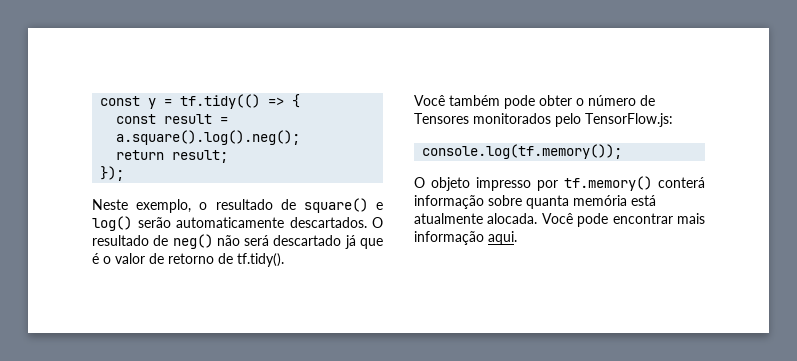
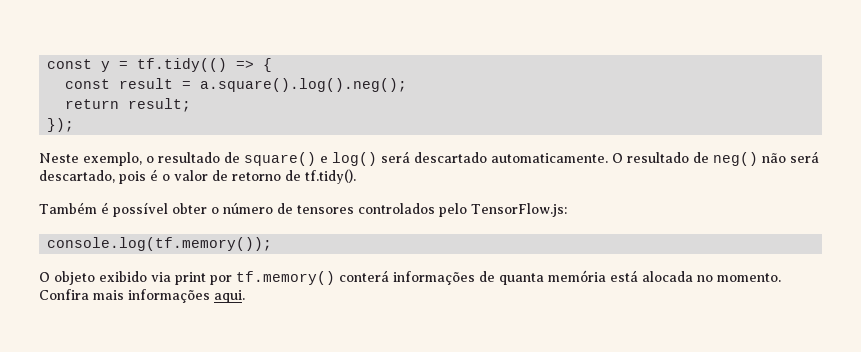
[137,217,367,228] serão automaticamente descartados. -> [381,151,608,163] será descartado automaticamente.
[273,235,383,249] descartado já que -> [39,170,146,184] descartado, pois
[414,95,535,109] Você também pode -> [39,202,168,217] Também é possível
[414,113,551,124] Tensores monitorados -> [297,203,435,214] tensores controlados
[476,177,531,191] impresso -> [99,271,206,285] exibido via print
[414,195,522,209] informação sobre -> [393,271,495,285] informações de
[414,213,705,227] [414,231,484,245] atualmente alocada. Você pode encontrar mais informação -> [642,271,781,282] [39,289,210,303] alocada no momento. Confira mais informações

